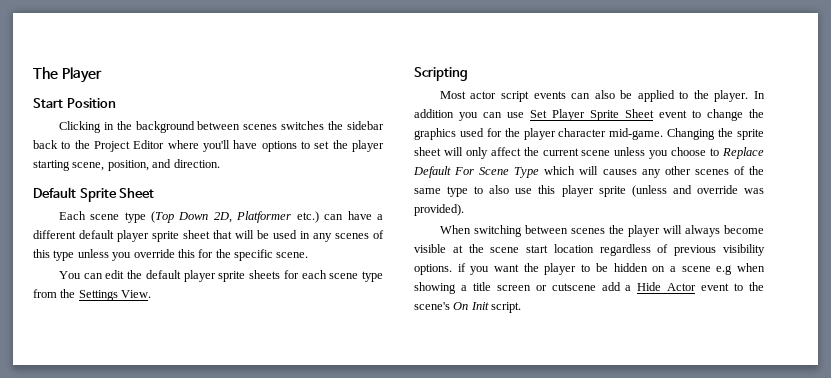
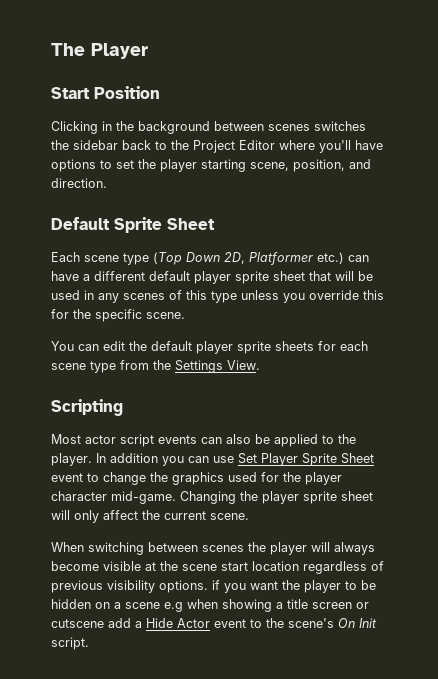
(734, 132) none -> [262,491,299,504] player
[581,147,764,159] [413,166,764,178] [414,185,764,197] [414,204,464,216] scene unless you choose to Replace Default For Scene Type which will causes any other scenes of the same type to also use this player sprite (unless and override was provided). -> [210,513,249,520] scene.

